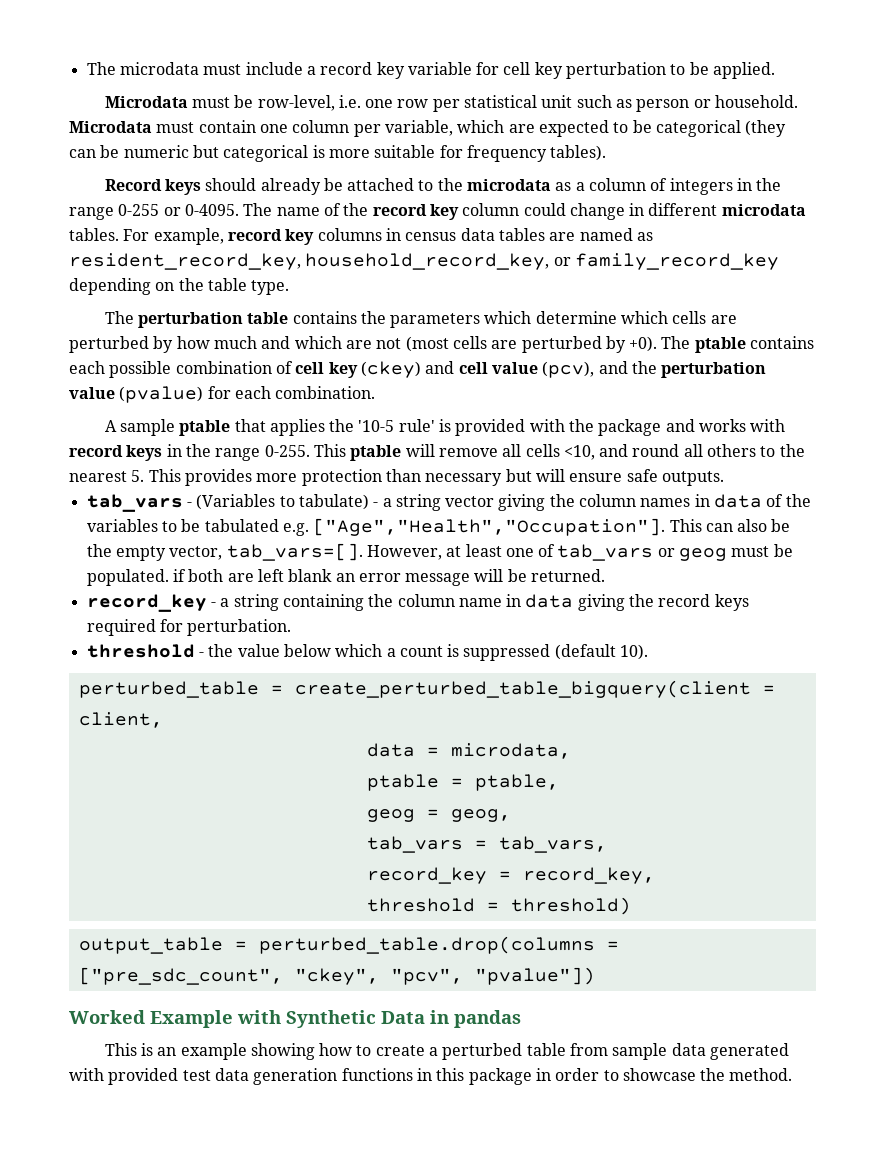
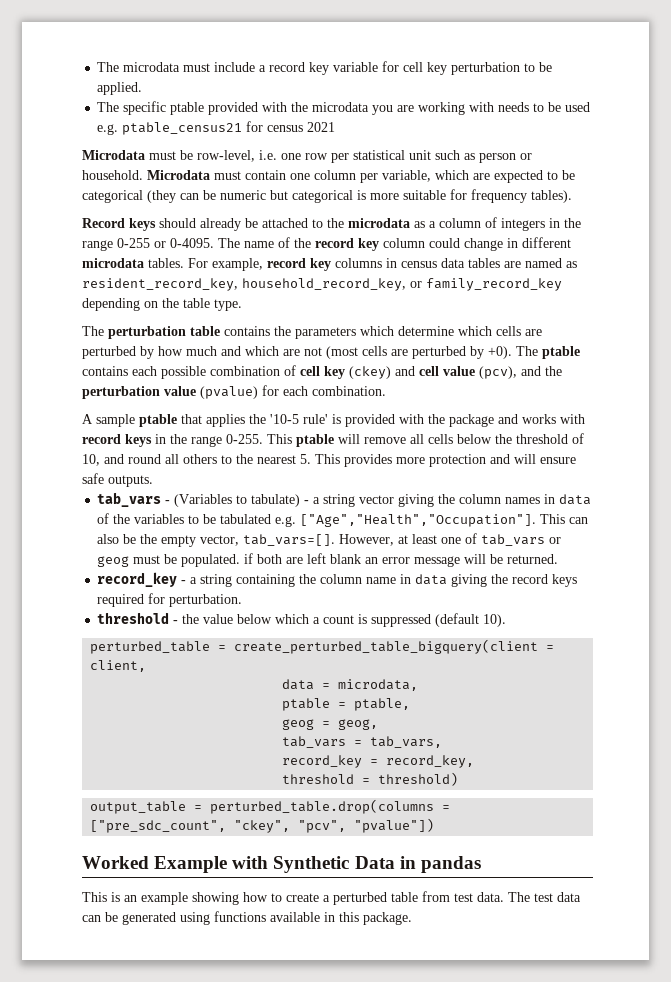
(776, 70) none -> [97,101,591,115] [97,121,336,135] // The specific ptable provided with the microdata you are working with needs to be used e.g. ptable_census21 for census 2021
[563,445,595,460] <10, -> [457,433,584,444] [82,454,100,466] below the threshold of 10,
[385,469,532,486] than necessary but -> [490,454,510,464] and
[612,1043,790,1060] [69,1068,793,1085] sample data generated with provided test data generation functions in this package in order to showcase the method. -> [454,892,581,902] [82,911,412,925] test data. The test data can be generated using functions available in this package.

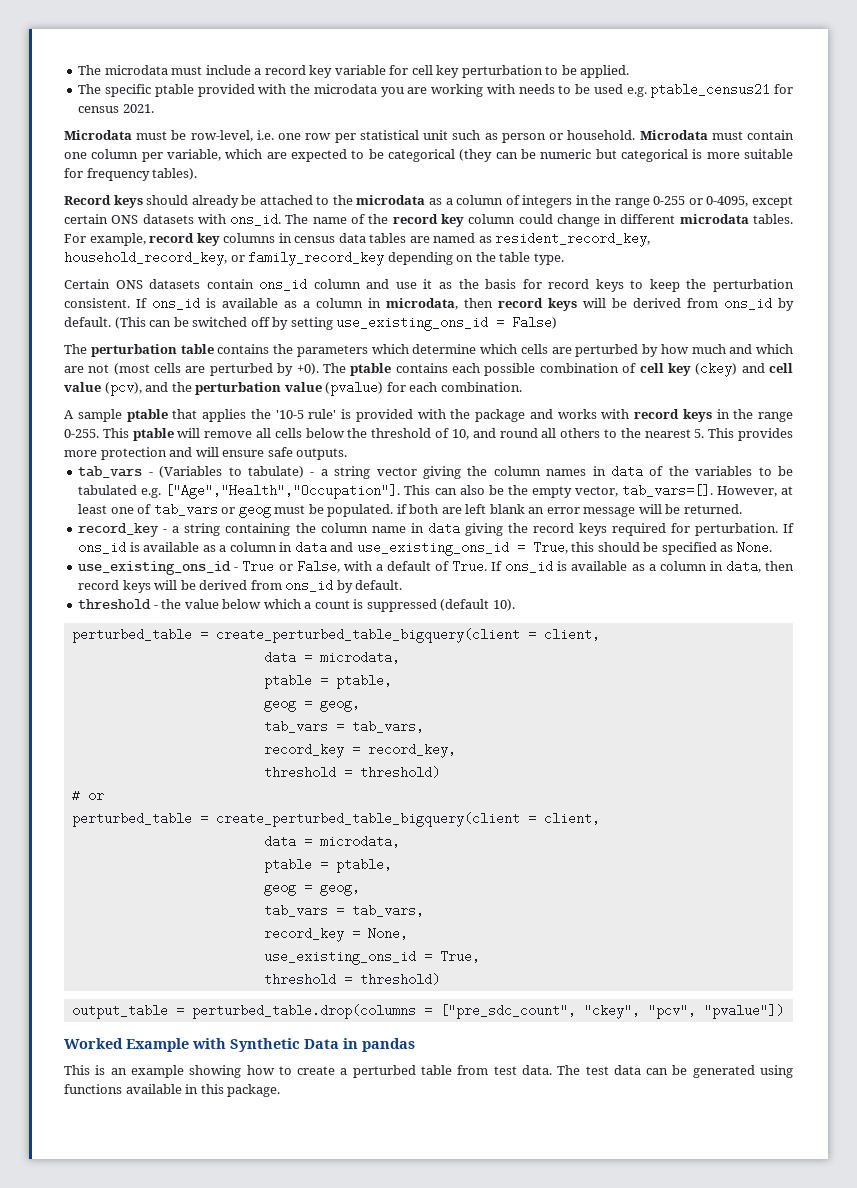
[307,122,336,132] 2021 -> [122,104,154,113] 2021.
[170,238,214,248] 0-4095. -> [706,196,793,208] [64,213,282,226] 0-4095, except certain ONS datasets with ons_id.
(242, 305) none -> [64,278,794,292] [64,297,794,311] [64,316,558,331] // Certain ONS datasets contain ons_id column and use it as the basis for record keys to keep the perturbation consistent. If ons_id is available as a column in microdata, then record keys will be derived from ons_id by default. (This can be switched off by setting use_existing_ons_id = False)
(243, 600) none -> [783,523,794,533] [78,541,772,556] [78,560,795,575] [78,579,403,593] If ons_id is available as a column in data and use_existing_ons_id = True, this should be specified as None. // use_existing_ons_id - True or False, with a default of True. If ons_id is available as a column in data, then record keys will be derived from ons_id by default.
(459, 779) none -> [71,789,104,802] [71,812,600,827] [263,835,400,848] [263,858,392,873] [263,881,360,896] [263,904,424,917] [263,927,408,942] [263,950,480,965] [263,973,440,986] // # or // perturbed_table = create_perturbed_table_bigquery(client = client, // data = microdata, // ptable = ptable, // geog = geog, // tab_vars = tab_vars, // record_key = None, // use_existing_ons_id = True, // threshold = threshold)

